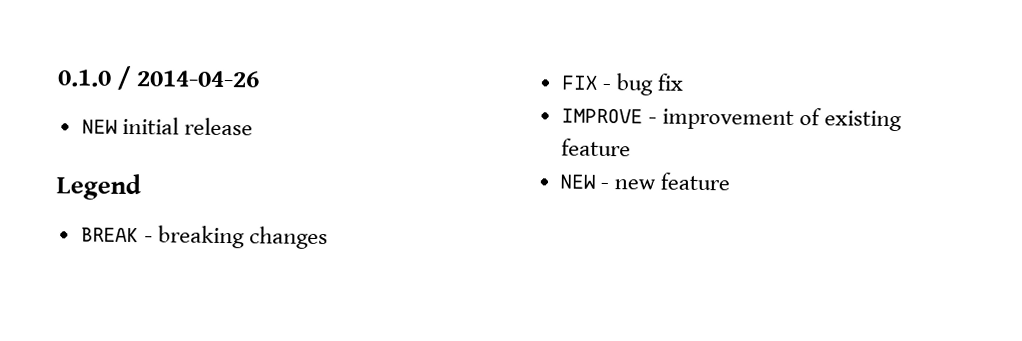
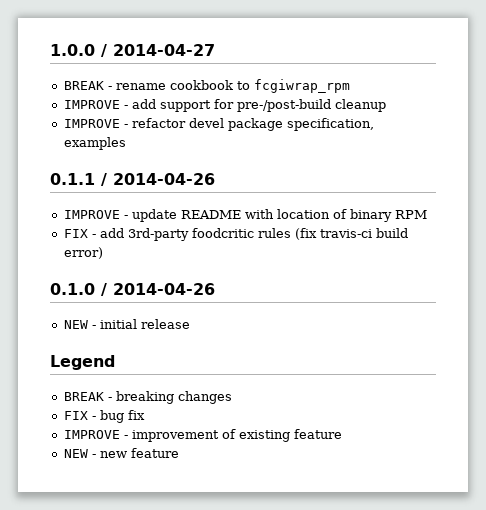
(57, 78) none -> [50,44,215,57] [63,79,350,93] [63,99,386,112] [63,118,374,131] [63,137,126,150] [50,173,215,186] [63,209,427,222] [63,228,408,241] [63,247,103,259] 1.0.0 / 2014-04-27 // BREAK - rename cookbook to fcgiwrap_rpm // IMPROVE - add support for pre-/post-build cleanup // IMPROVE - refactor devel package specification, examples // 0.1.1 / 2014-04-26 // IMPROVE - update README with location of binary RPM // FIX - add 3rd-party foodcritic rules (fix travis-ci build error) //
(117, 126) none -> [91,325,96,329] -

